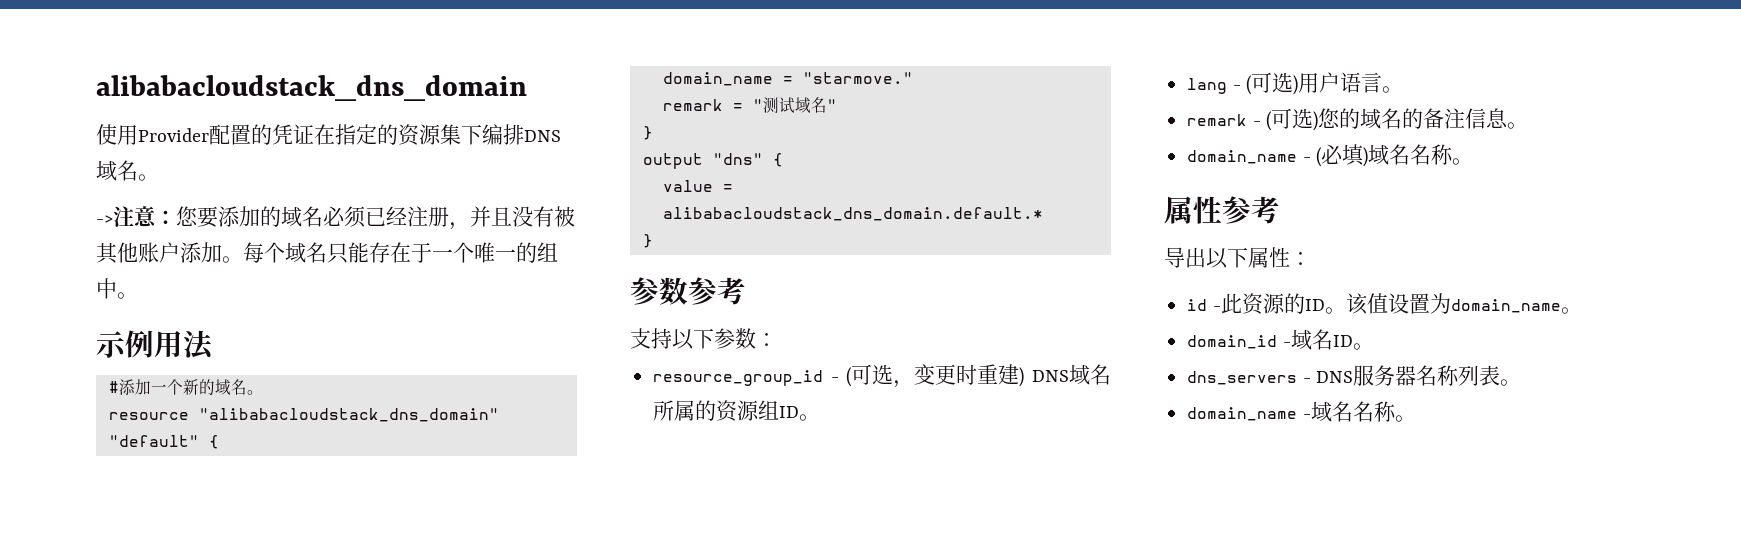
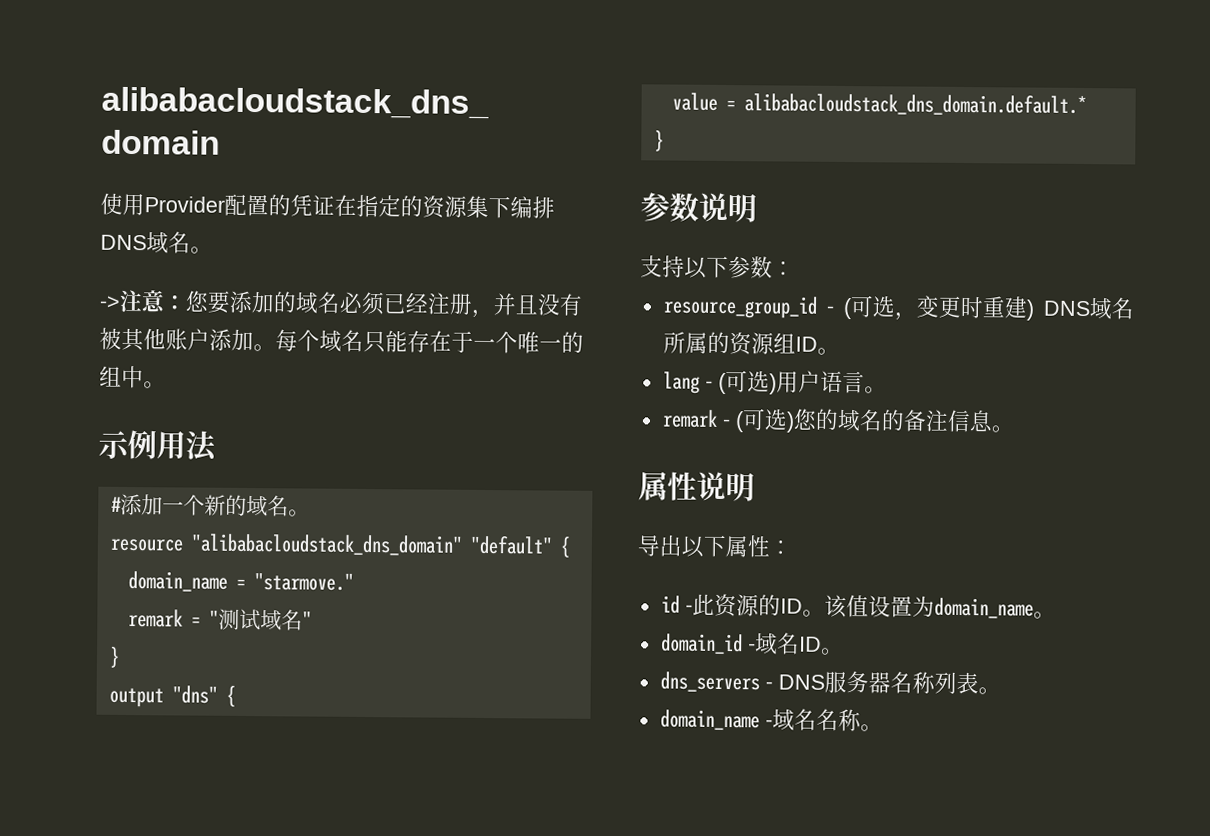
[688,277,746,305] 参考 -> [698,192,757,223] 说明
[1187,144,1474,167] [1164,196,1280,224] // domain_name - (必填)域名名称。 // 属性参考 -> [638,471,755,502] // 属性说明

